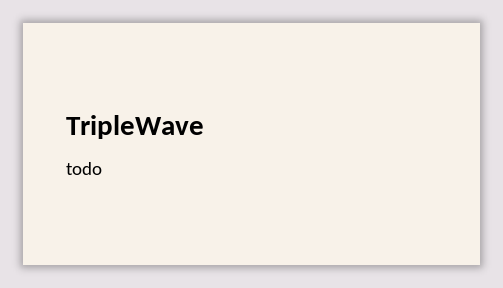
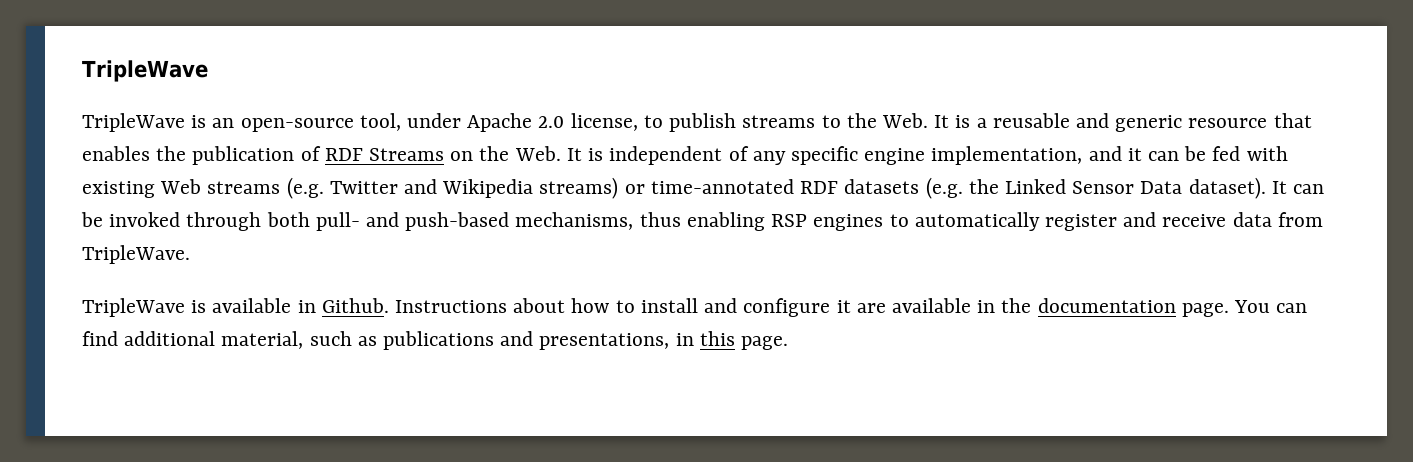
[66,162,102,175] todo -> [82,113,1312,132] [82,146,1288,165] [82,177,1324,199] [81,212,1323,231] [82,245,190,264] [82,298,1308,317] [82,331,789,350] TripleWave is an open-source tool, under Apache 2.0 license, to publish streams to the Web. It is a reusable and generic resource that enables the publication of RDF Streams on the Web. It is independent of any specific engine implementation, and it can be fed with existing Web streams (e.g. Twitter and Wikipedia streams) or time-annotated RDF datasets (e.g. the Linked Sensor Data dataset). It can be invoked through both pull- and push-based mechanisms, thus enabling RSP engines to automatically register and receive data from TripleWave. // TripleWave is available in Github. Instructions about how to install and configure it are available in the documentation page. You can find additional material, such as publications and presentations, in this page.

